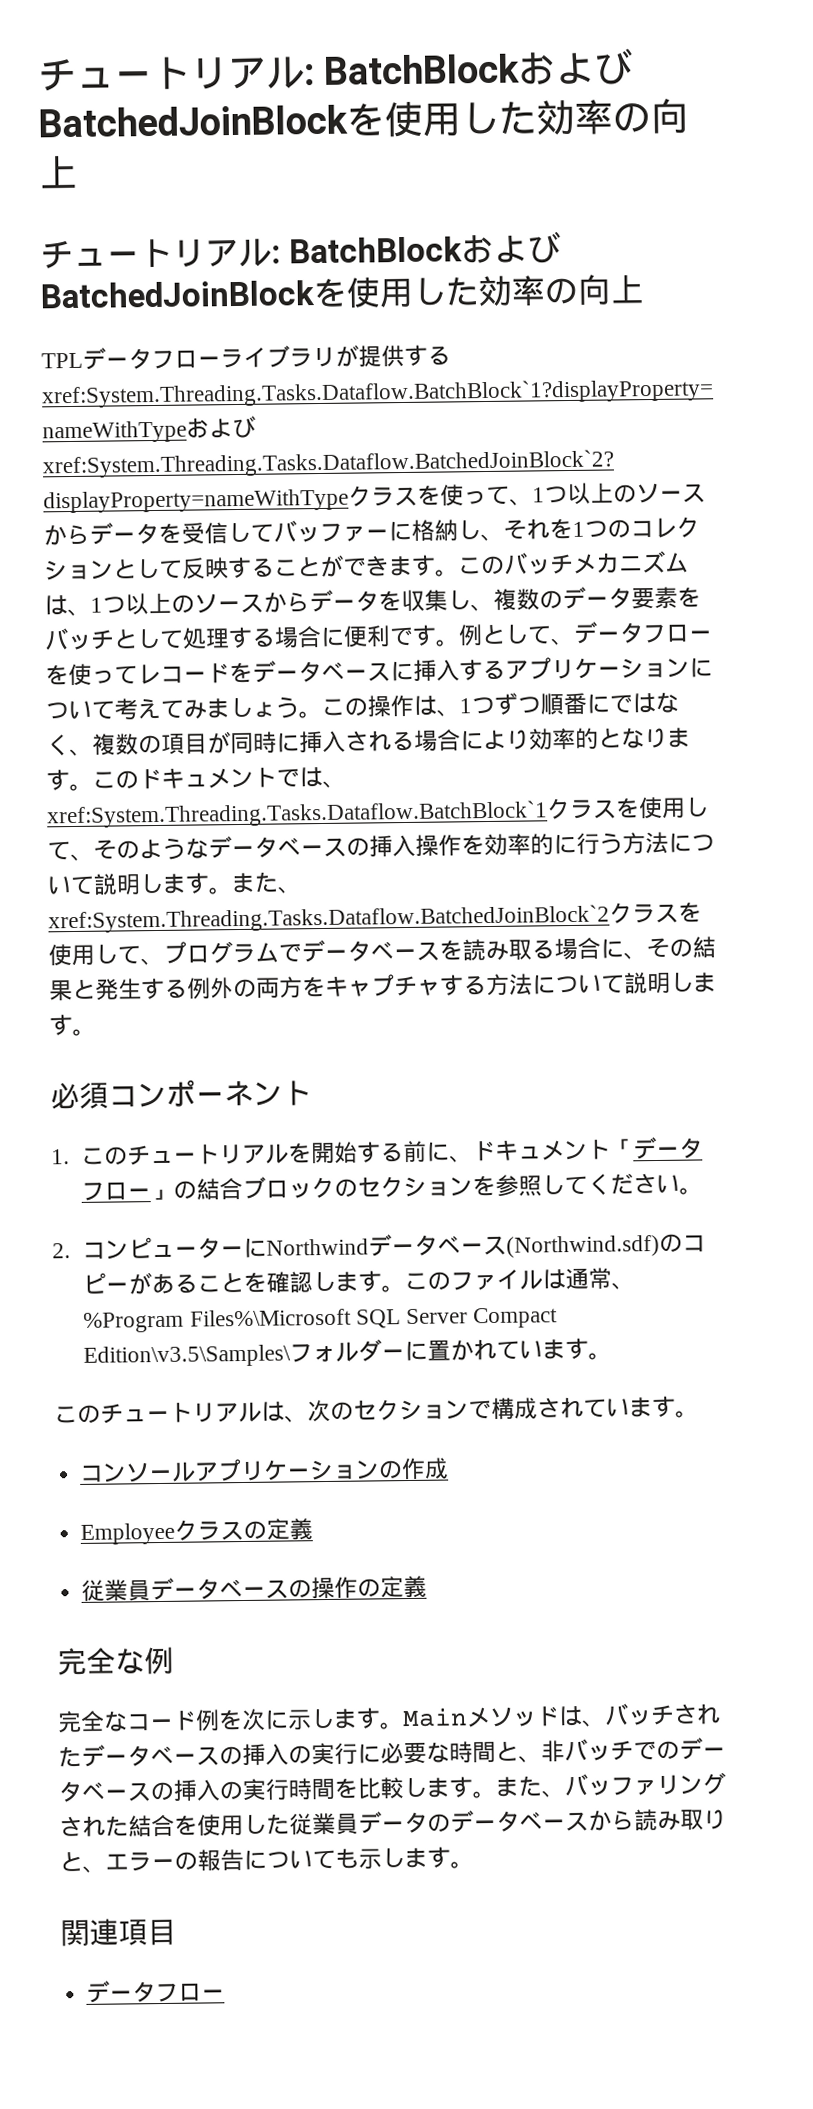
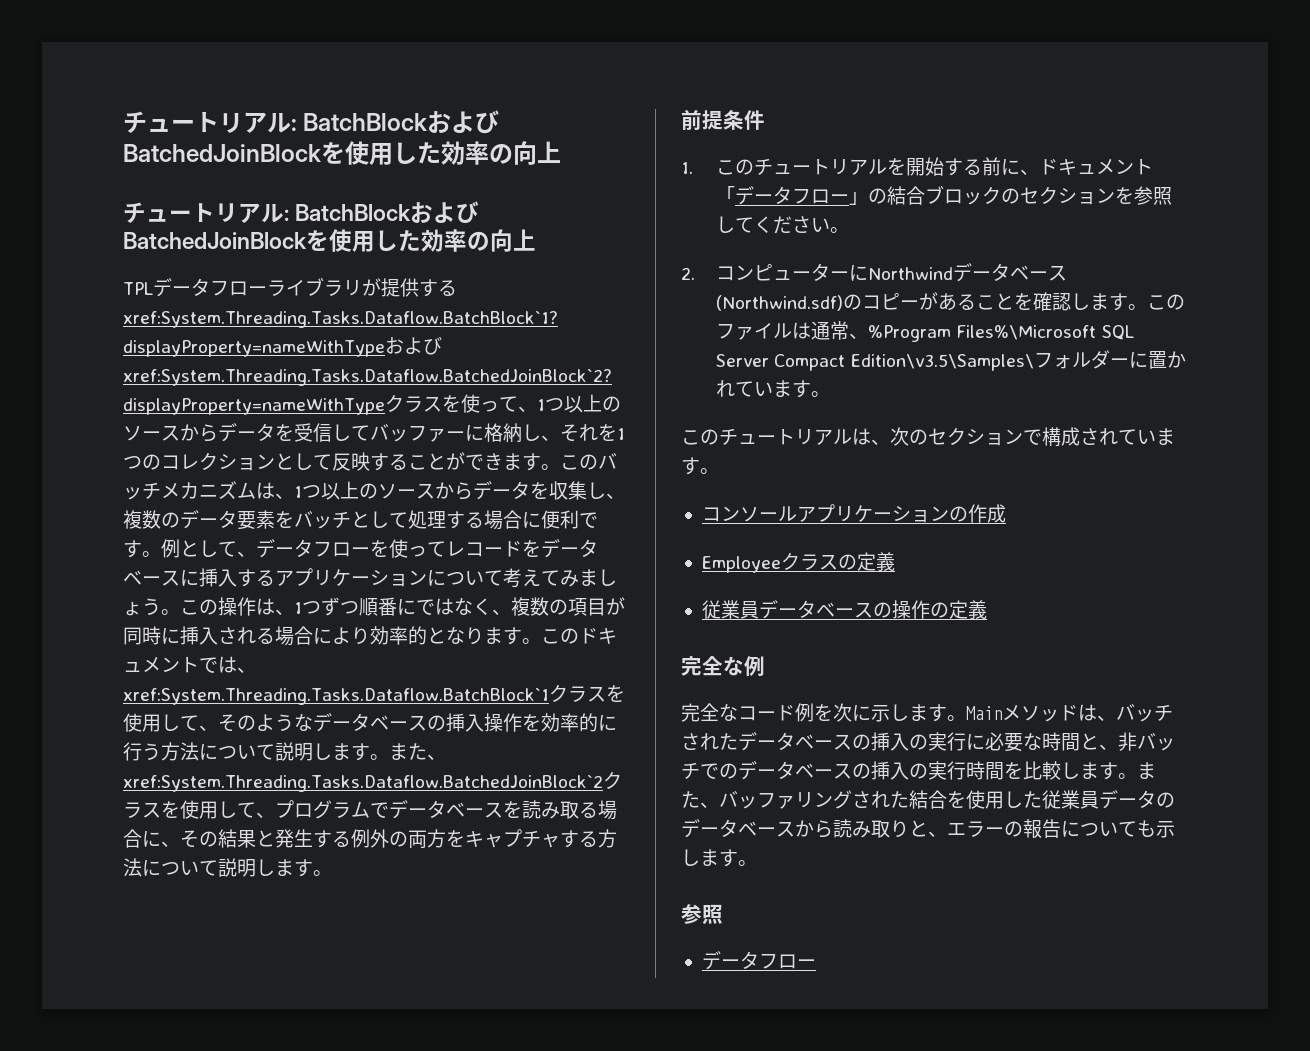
[50,1079,312,1110] 必須コンポーネント -> [681,110,765,131] 前提条件
[60,1918,177,1947] 関連項目 -> [681,904,723,924] 参照

